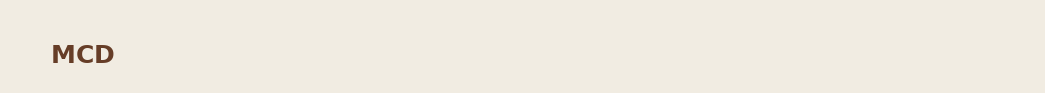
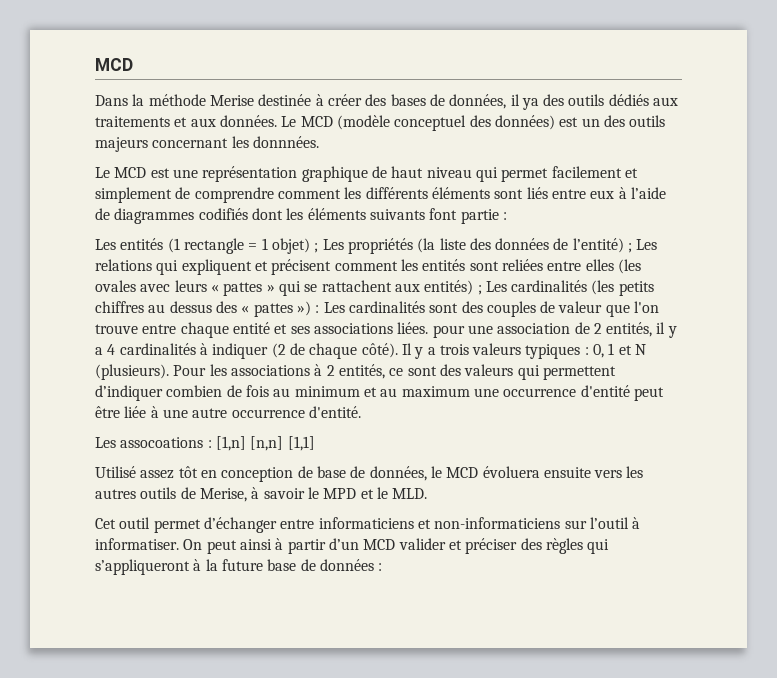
[51,45,115,63] MCD -> [95,58,133,71] [95,94,679,110] [95,115,666,131] [95,136,319,152] [95,166,638,182] [95,187,666,203] [95,208,507,224] [95,238,658,254] [95,259,641,275] [95,280,654,296] [95,301,660,317] [95,322,677,338] [95,343,647,359] [95,364,616,380] [95,385,664,401] [95,406,361,418] [95,436,315,451] [95,466,644,482] [95,487,428,502] [95,517,641,533] [95,538,610,554] [95,559,383,575] MCD // Dans la méthode Merise destinée à créer des bases de données, il ya des outils dédiés aux traitements et aux données. Le MCD (modèle conceptuel des données) est un des outils majeurs concernant les donnnées. // Le MCD est une représentation graphique de haut niveau qui permet facilement et simplement de comprendre comment les différents éléments sont liés entre eux à l’aide de diagrammes codifiés dont les éléments suivants font partie : // Les entités (1 rectangle = 1 objet) ; Les propriétés (la liste des données de l’entité) ; Les relations qui expliquent et précisent comment les entités sont reliées entre elles (les ovales avec leurs « pattes » qui se rattachent aux entités) ; Les cardinalités (les petits chiffres au dessus des « pattes ») : Les cardinalités sont des couples de valeur que l'on trouve entre chaque entité et ses associations liées. pour une association de 2 entités, il y a 4 cardinalités à indiquer (2 de chaque côté). Il y a trois valeurs typiques : 0, 1 et N (plusieurs). Pour les associations à 2 entités, ce sont des valeurs qui permettent d’indiquer combien de fois au minimum et au maximum une occurrence d'entité peut être liée à une autre occurrence d'entité. // Les assocoations : [1,n] [n,n] [1,1] // Utilisé assez tôt en conception de base de données, le MCD évoluera ensuite vers les autres outils de Merise, à savoir le MPD et le MLD. // Cet outil permet d’échanger entre informaticiens et non-informaticiens sur l’outil à informatiser. On peut ainsi à partir d’un MCD valider et préciser des règles qui s’appliqueront à la future base de données :

